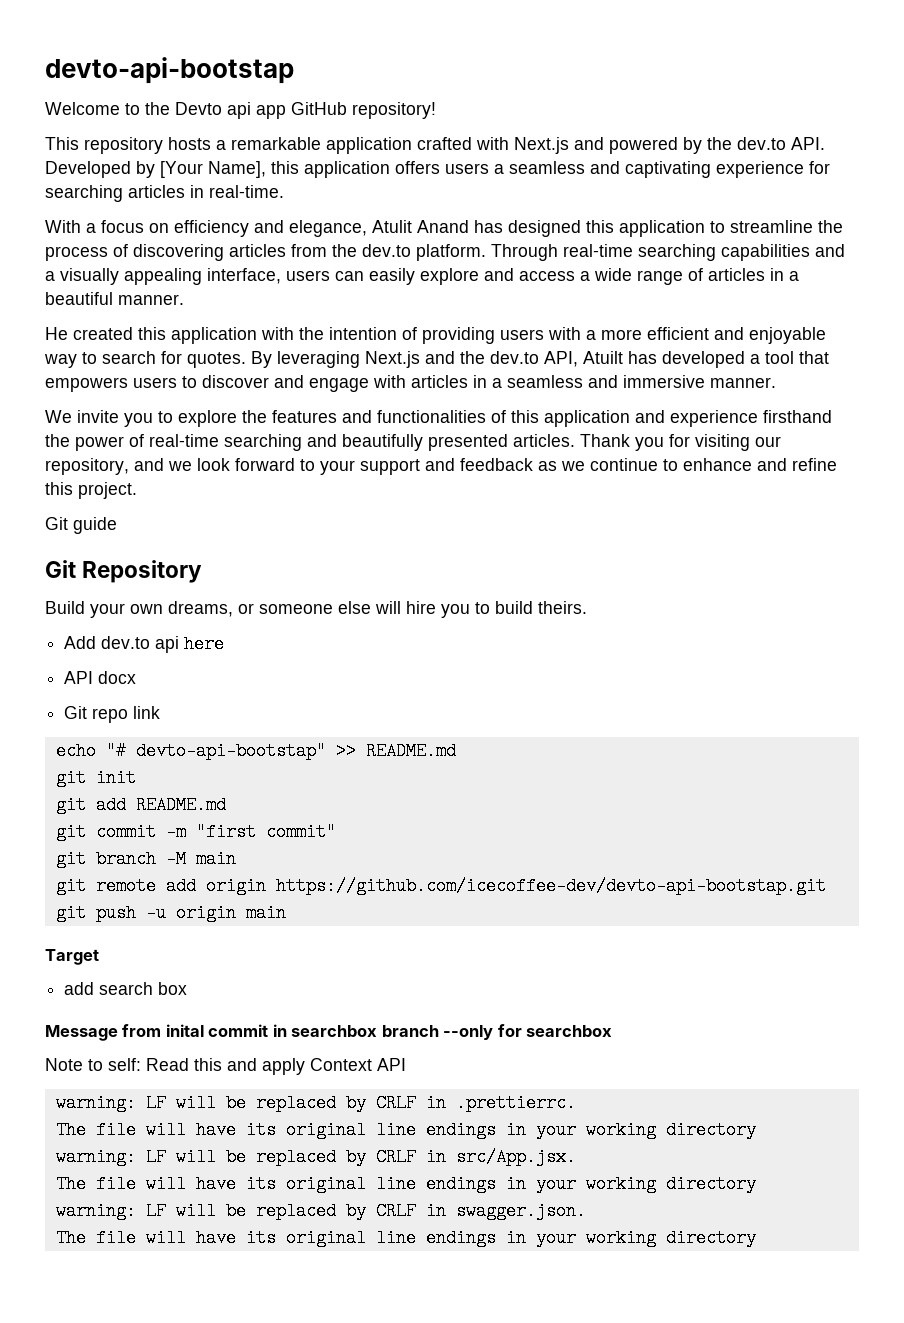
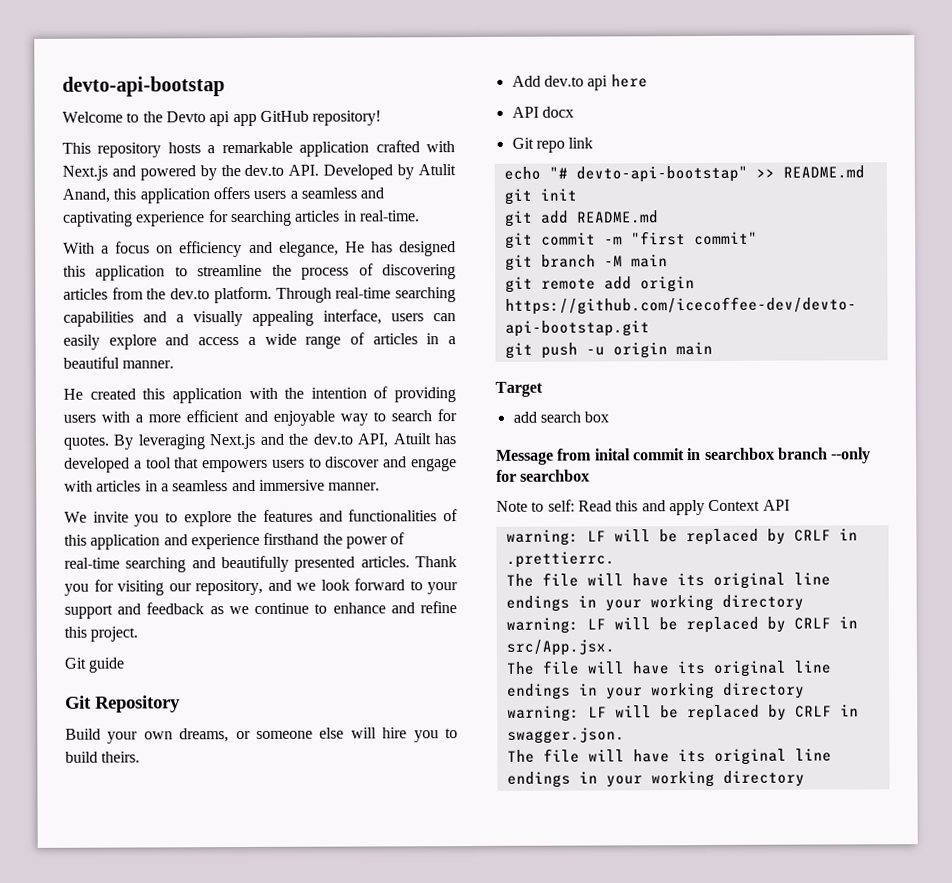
[160,161,266,178] [Your Name], -> [418,164,457,176] [62,188,110,203] Atulit Anand,
[372,220,469,233] Atulit Anand -> [344,241,365,253] He

